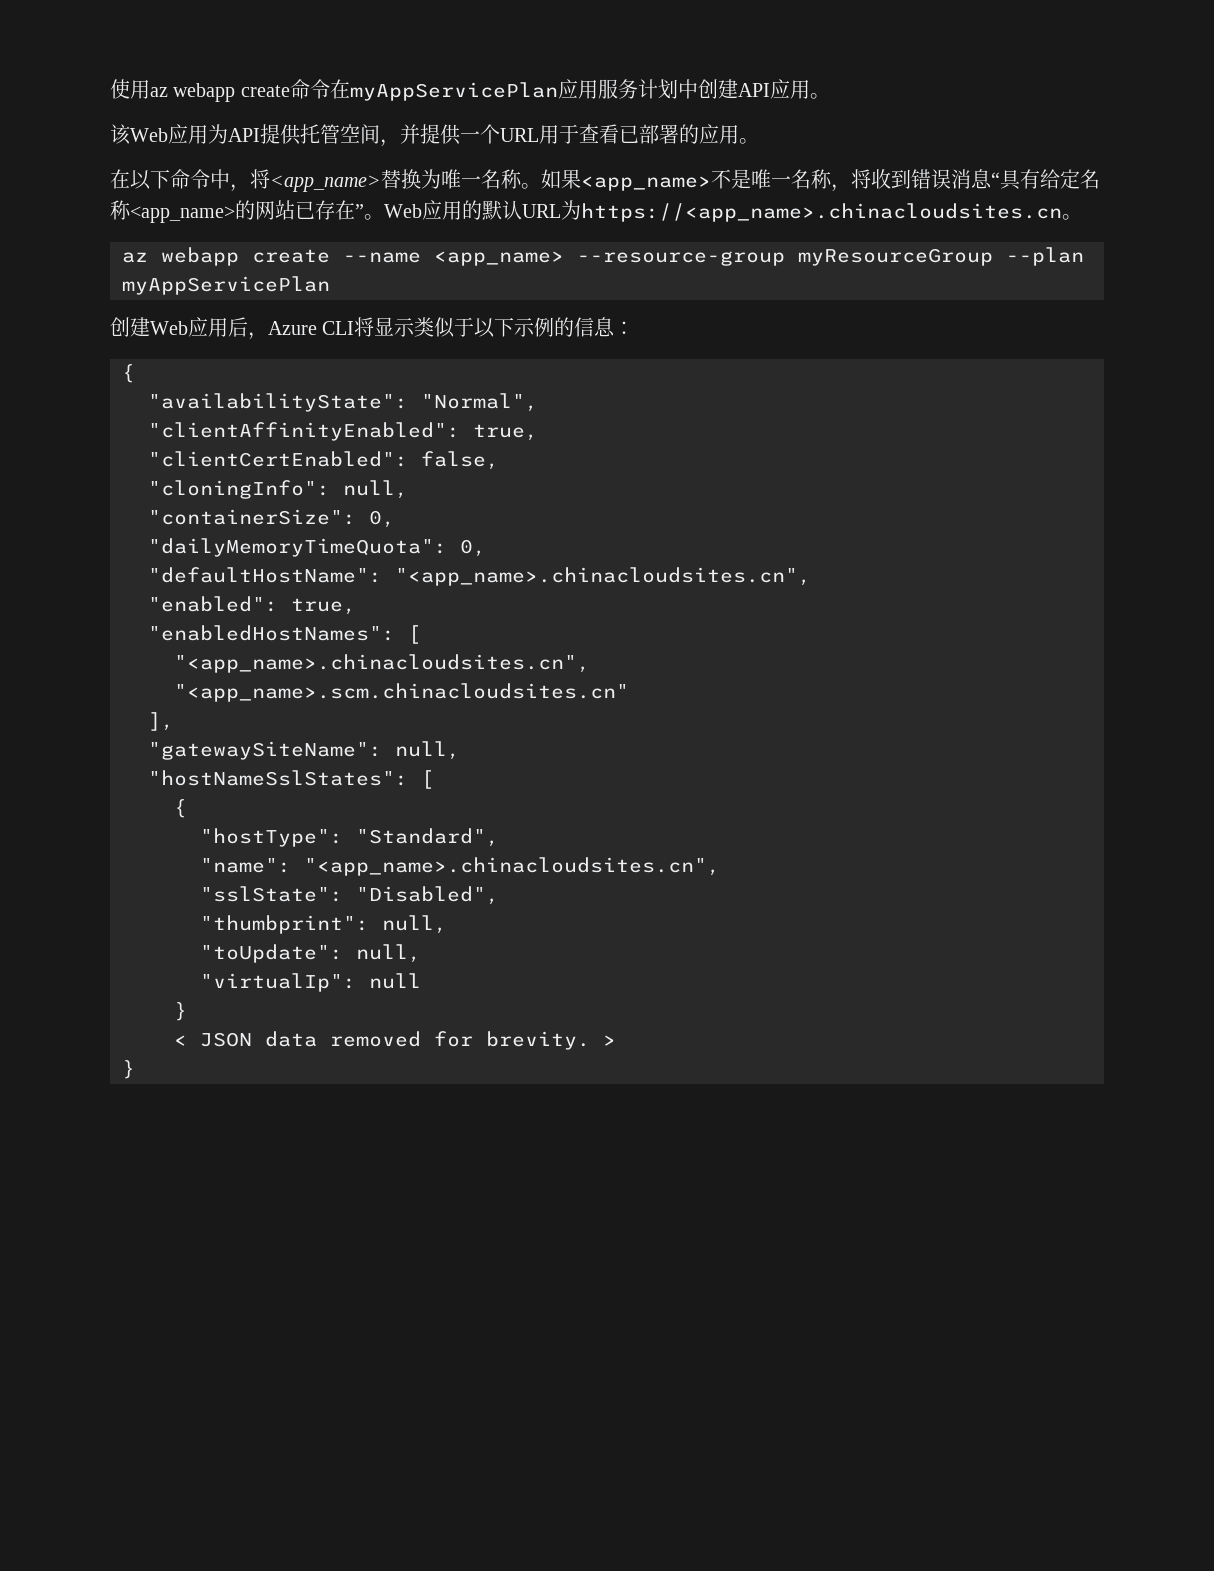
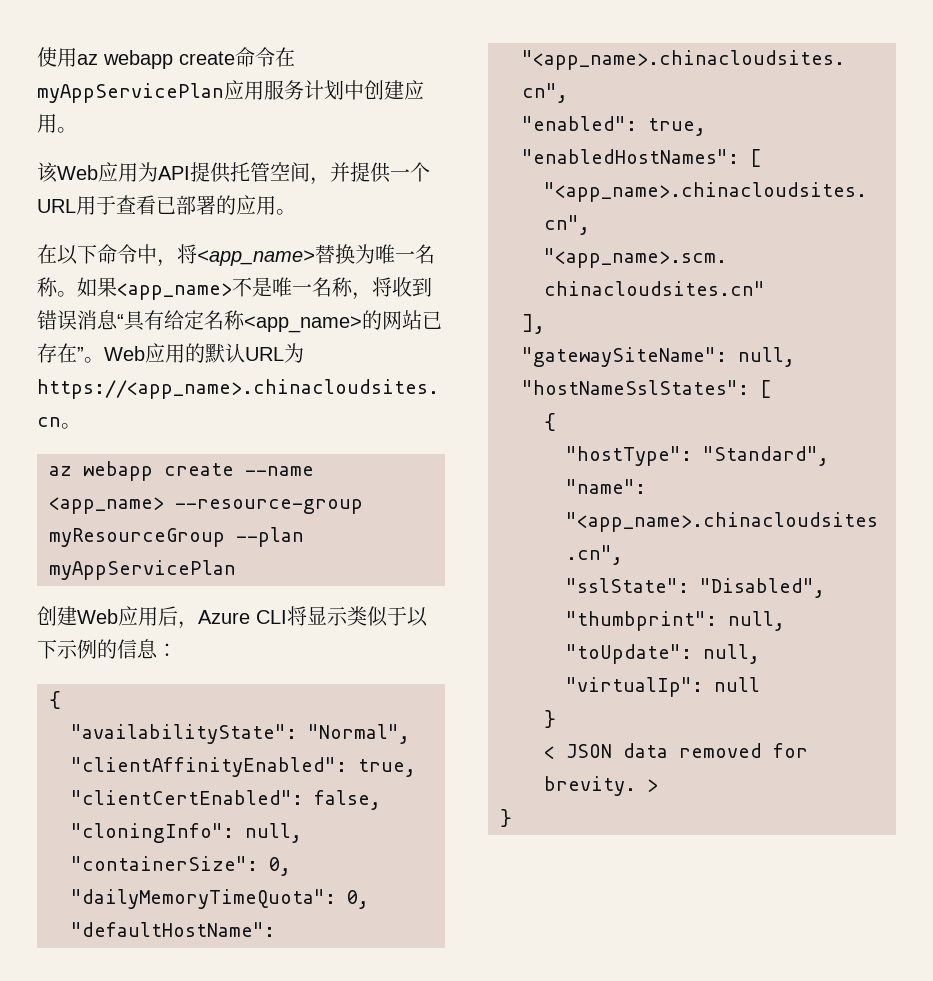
[737,83,770,97] API -> (404, 90) none

